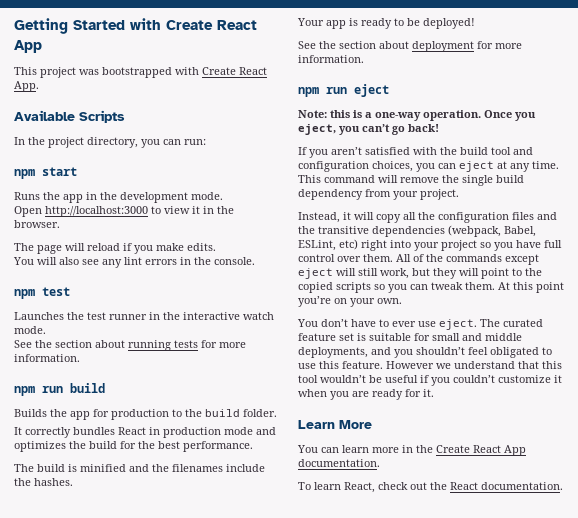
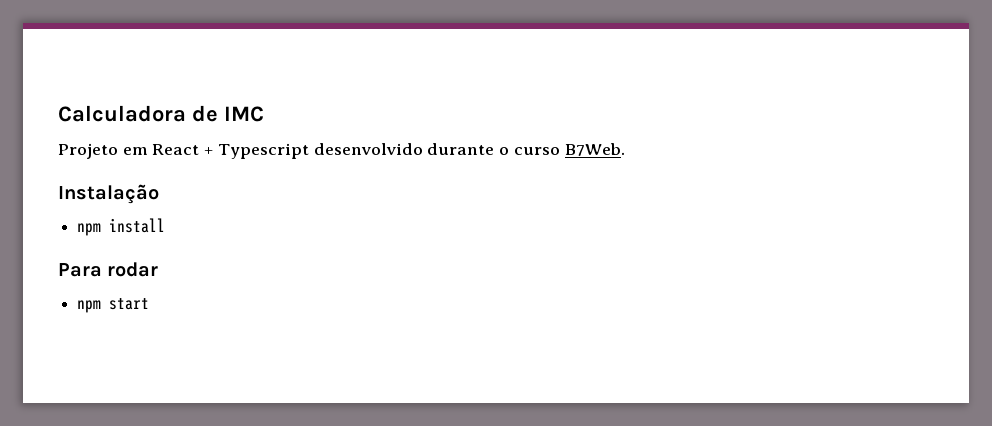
[14,18,257,34] [14,40,42,53] [14,67,267,78] [14,81,39,92] [14,110,125,123] [14,137,206,148] [14,167,77,179] [14,192,223,203] [14,206,234,217] [14,220,60,228] [14,243,216,254] [13,257,255,268] [14,287,70,299] [14,312,274,320] [14,326,46,334] [14,340,246,351] [14,354,80,362] [14,383,105,396] [14,409,277,420] [14,427,276,438] [14,441,253,452] [14,464,265,472] [14,478,73,486] [297,18,475,29] [298,41,522,52] [298,55,364,63] [298,84,389,97] [298,110,536,121] [298,124,439,135] [298,147,533,158] [298,161,559,172] [298,175,524,186] [298,189,459,200] [298,212,557,223] [298,225,536,237] [298,239,562,251] [298,254,539,265] [298,268,542,279] [298,282,564,293] [298,296,402,307] [297,319,543,330] [298,333,522,341] [298,347,552,358] [298,361,562,369] [298,375,562,386] [298,389,434,400] [298,420,372,429] [297,445,526,456] [298,459,380,467] [298,482,563,493] Getting Started with Create React App // This project was bootstrapped with Create React App. // Available Scripts // In the project directory, you can run: // npm start // Runs the app in the development mode. // Open http://localhost:3000 to view it in the browser. // The page will reload if you make edits. // You will also see any lint errors in the console. // npm test // Launches the test runner in the interactive watch mode. // See the section about running tests for more information. // npm run build // Builds the app for production to the build folder. // It correctly bundles React in production mode and optimizes the build for the best performance. // The build is minified and the filenames include the hashes. // Your app is ready to be deployed! // See the section about deployment for more information. // npm run eject // Note: this is a one-way operation. Once you eject, you can’t go back! // If you aren’t satisfied with the build tool and configuration choices, you can eject at any time. This command will remove the single build dependency from your project. // Instead, it will copy all the configuration files and the transitive dependencies (webpack, Babel, ESLint, etc) right into your project so you have full control over them. All of the commands except eject will still work, but they will point to the copied scripts so you can tweak them. At this point you’re on your own. // You don’t have to ever use eject. The curated feature set is suitable for small and middle deployments, and you shouldn’t feel obligated to use this feature. However we understand that this tool wouldn’t be useful if you couldn’t customize it when you are ready for it. // Learn More // You can learn more in the Create React App documentation. // To learn React, check out the React documentation. -> [58,105,264,122] [58,143,625,159] [58,184,159,204] [77,218,166,236] [58,262,159,277] [77,298,150,313] Calculadora de IMC // Projeto em React + Typescript desenvolvido durante o curso B7Web. // Instalação // npm install // Para rodar // npm start

